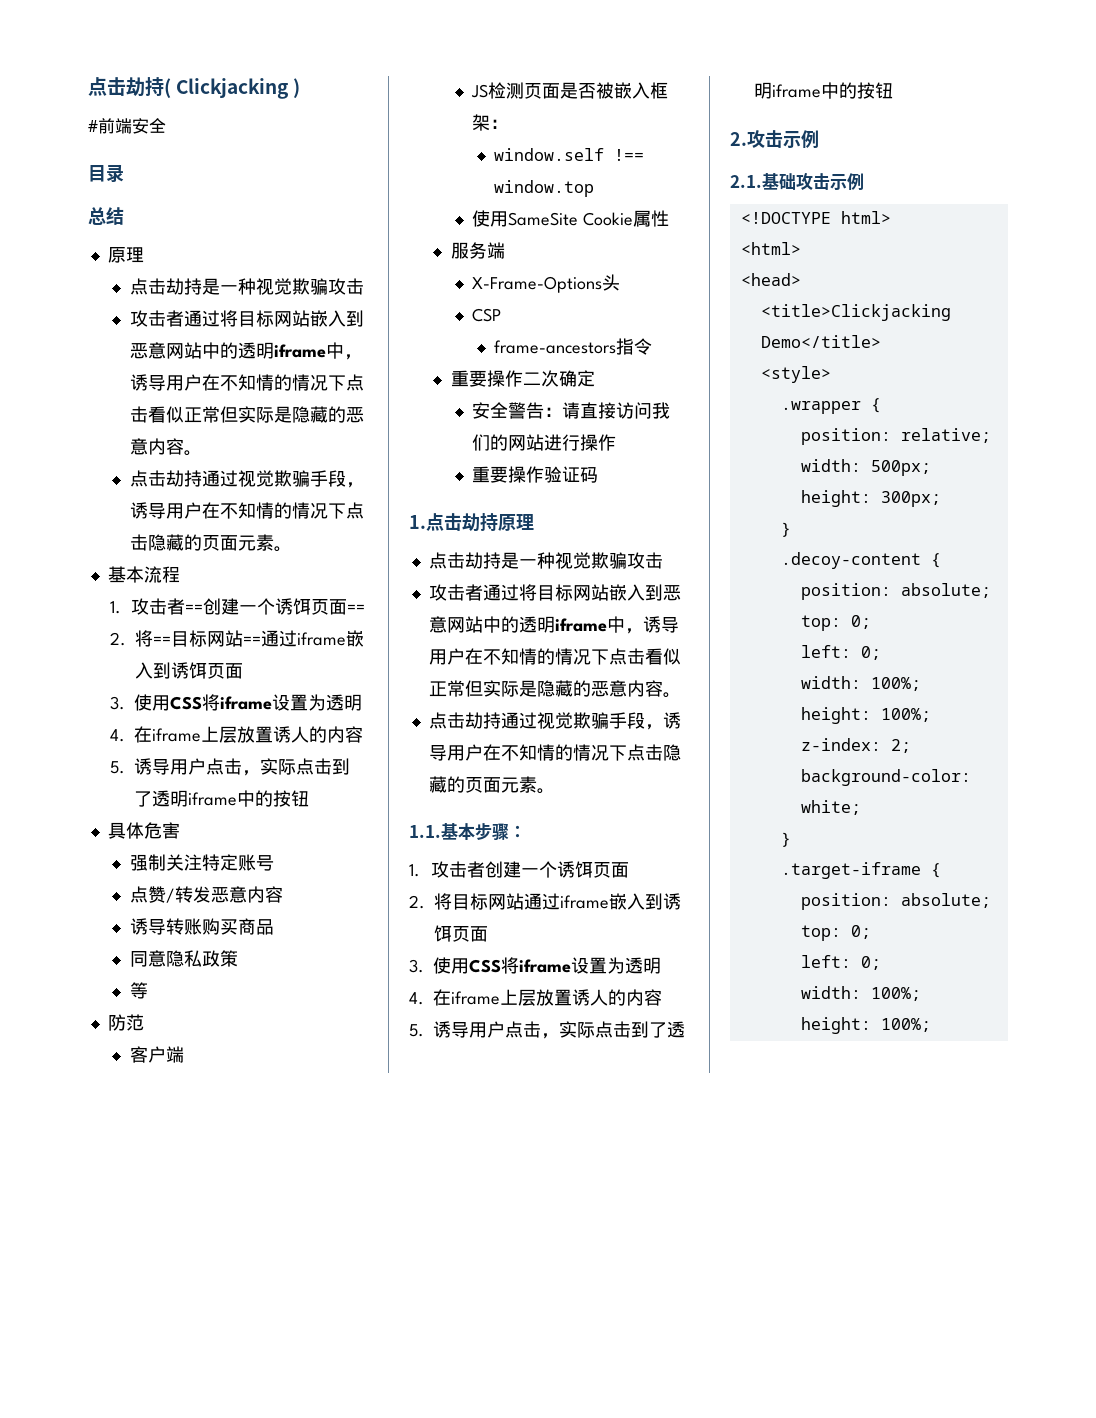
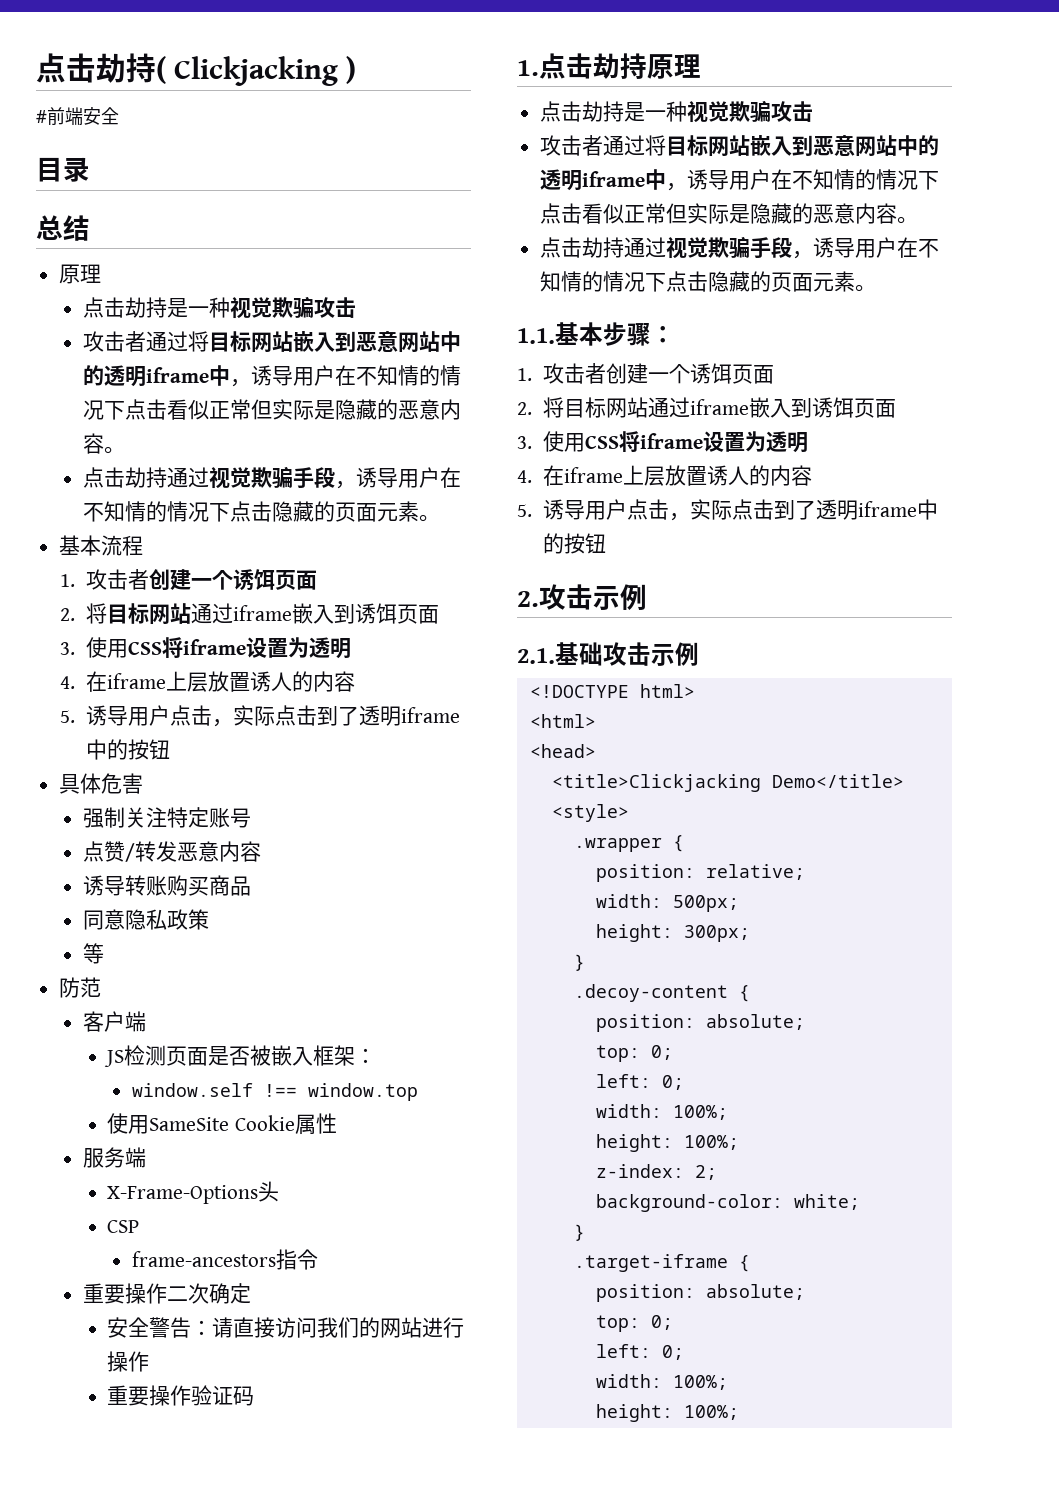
[185,598,366,615] [109,630,261,647] ==创建一个诱饵页面== // 2.将==目标网站== -> [148,569,317,591] [60,603,191,625] 创建一个诱饵页面 // 2.将目标网站

